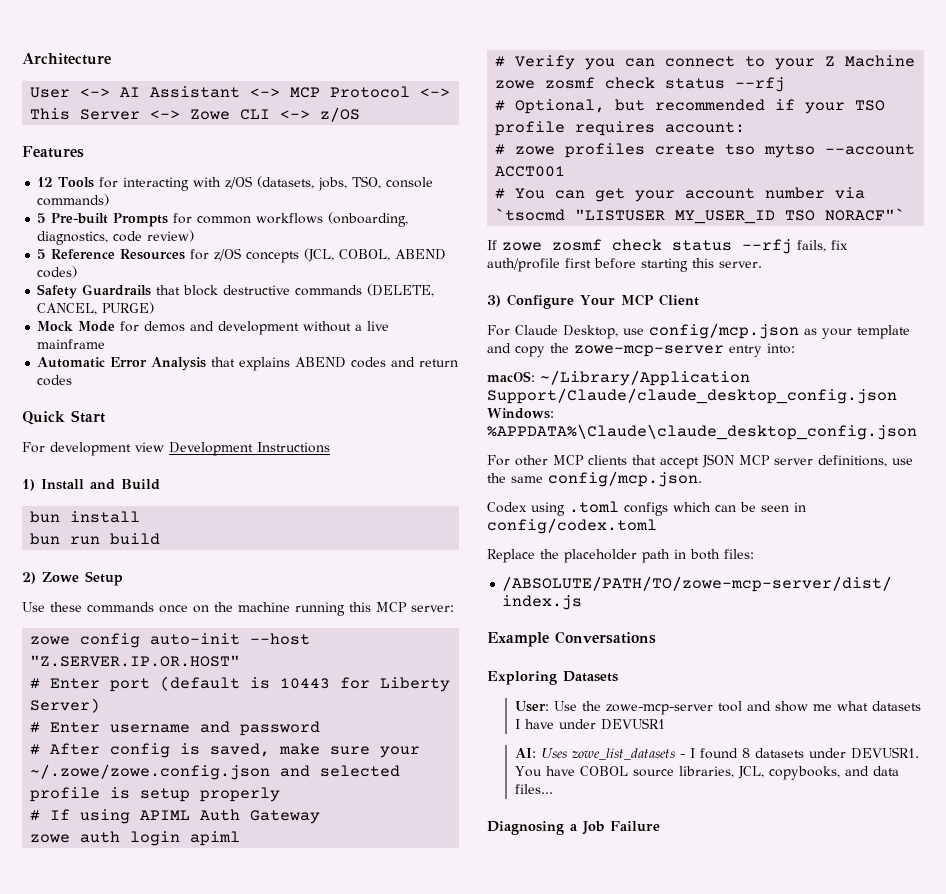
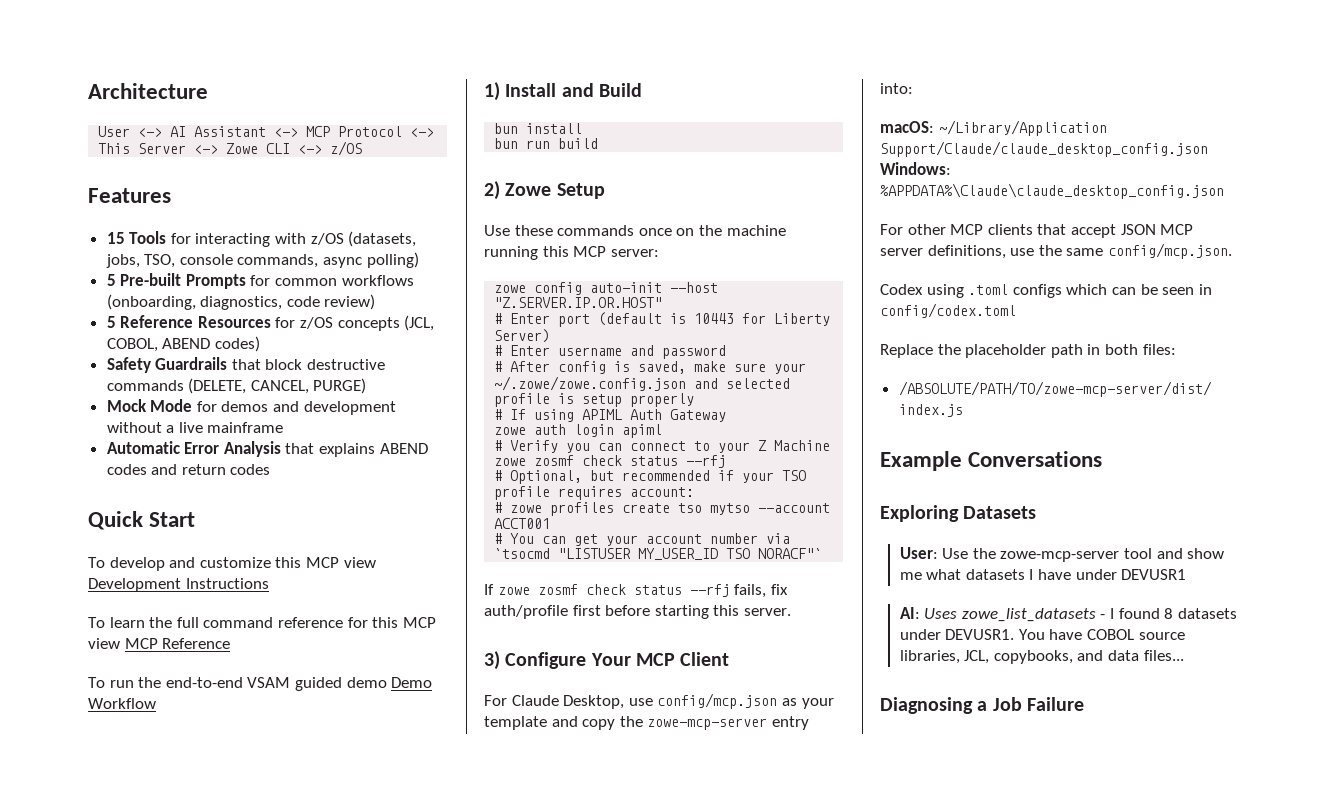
[37,177,54,187] 12 -> [106,232,125,244] 15
[37,194,110,206] commands) -> [237,252,419,268] commands, async polling)
[22,442,330,456] For development view Development Instructions -> [88,557,376,571] [88,578,269,592] [88,617,436,628] [88,638,231,649] [88,677,433,691] [88,698,156,709] To develop and customize this MCP view Development Instructions // To learn the full command reference for this MCP view MCP Reference // To run the end-to-end VSAM guided demo Demo Workflow

